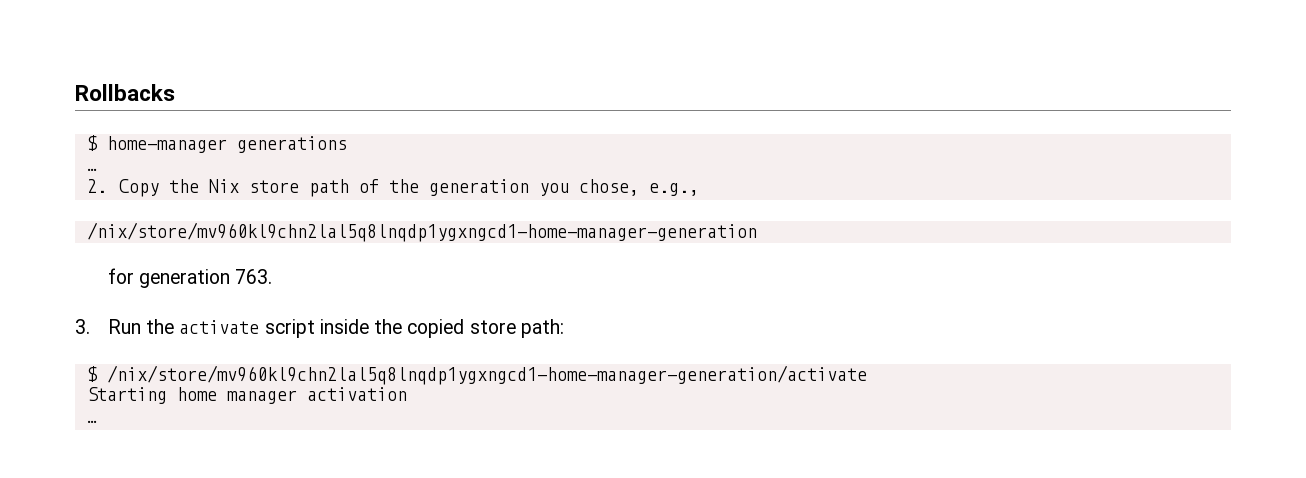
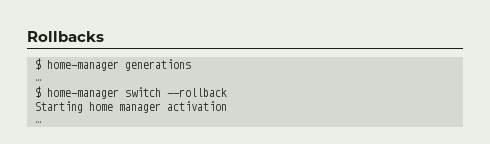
[86,179,700,197] [86,222,757,242] [107,268,273,288] [75,319,564,338] [86,365,867,385] 2. Copy the Nix store path of the generation you chose, e.g., // /nix/store/mv960kl9chn2lal5q8lnqdp1ygxngcd1-home-manager-generation // for generation 763. // 3. Run the activate script inside the copied store path: // $ /nix/store/mv960kl9chn2lal5q8lnqdp1ygxngcd1-home-manager-generation/activate -> [34,86,227,99] $ home-manager switch --rollback

